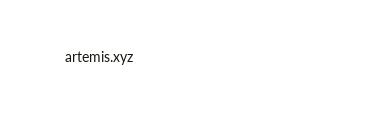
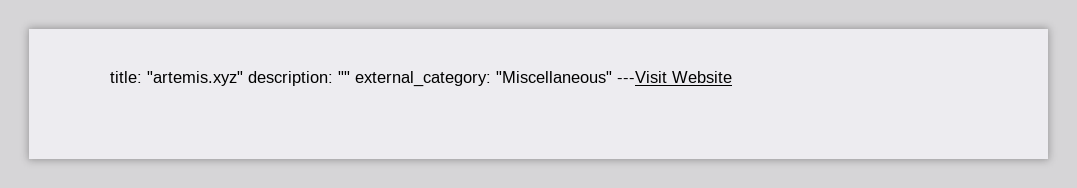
[65,51,133,65] artemis.xyz -> [110,71,732,87] title: "artemis.xyz" description: "" external_category: "Miscellaneous" ---Visit Website

